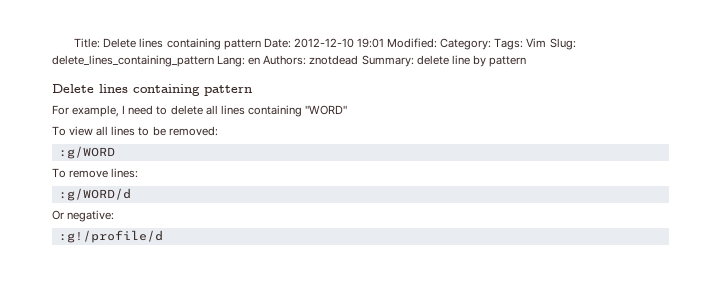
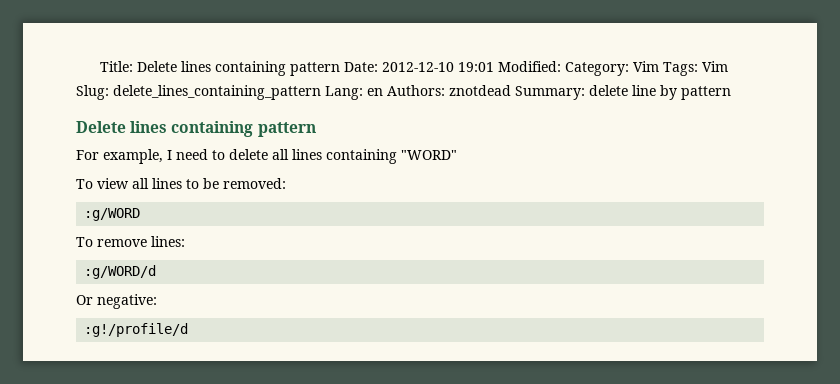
(492, 44) none -> [632,61,659,72] Vim

